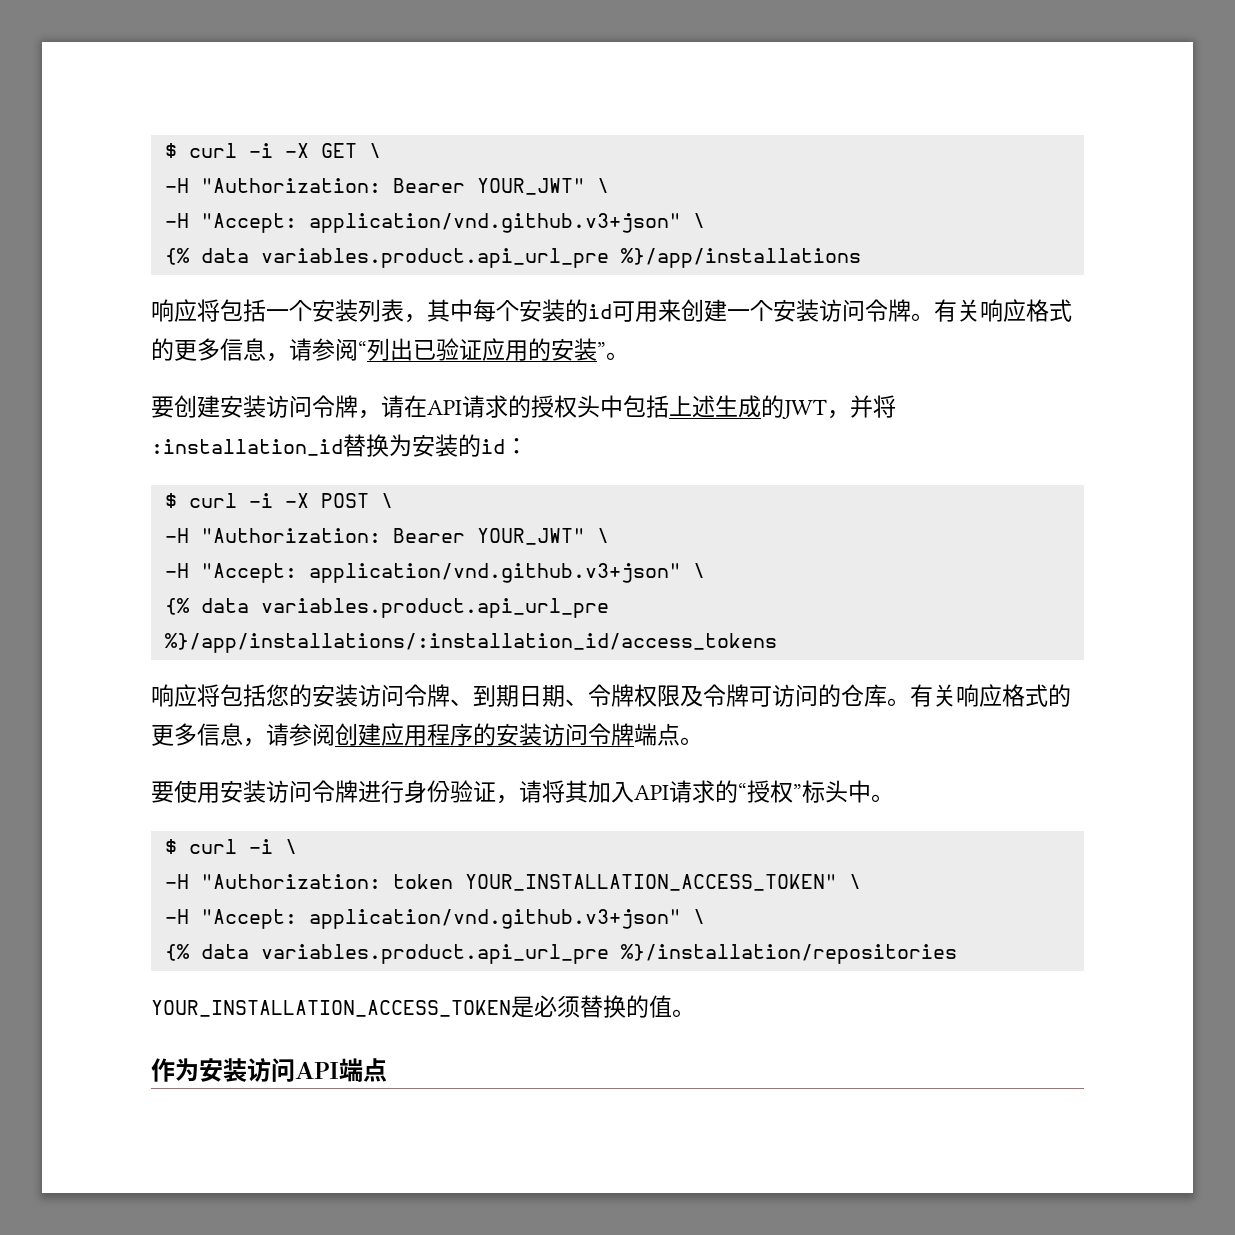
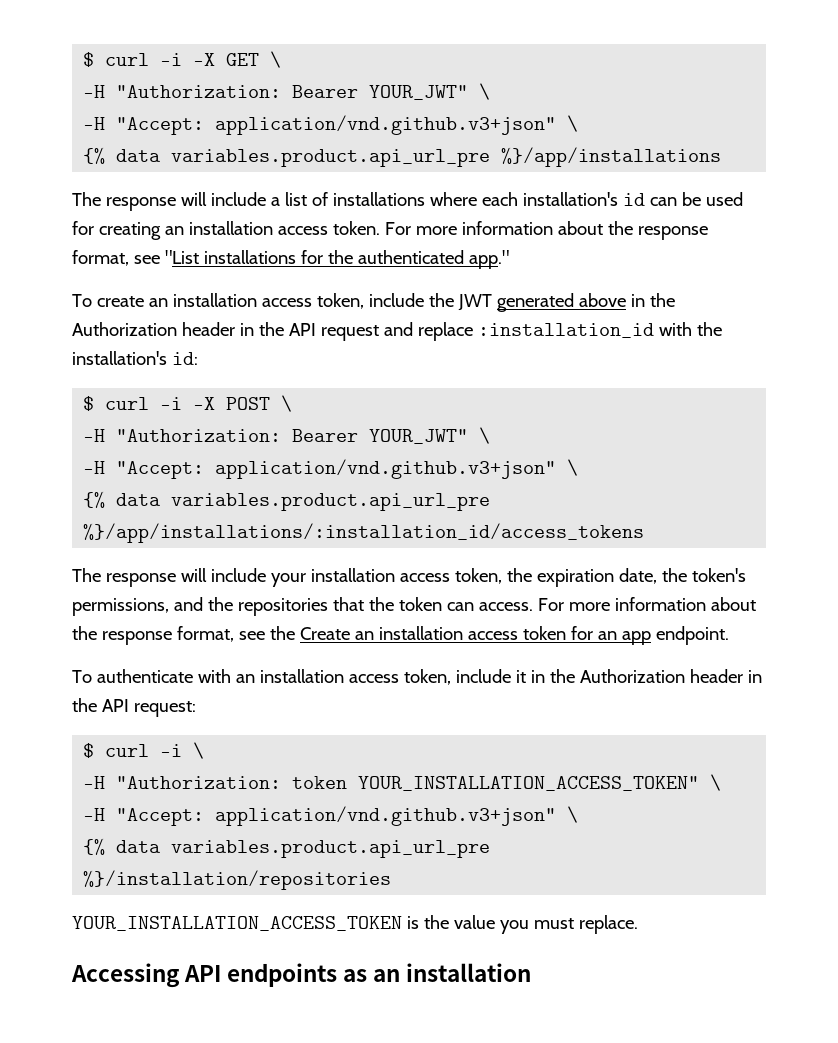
[151,299,1072,323] [151,338,629,362] [151,395,896,419] [151,434,528,457] 响应将包括一个安装列表，其中每个安装的id可用来创建一个安装访问令牌。有关响应格式的更多信息，请参阅“列出已验证应用的安装”。 // 要创建安装访问令牌，请在API请求的授权头中包括上述生成的JWT，并将:installation_id替换为安装的id： -> [72,192,743,211] [72,221,708,240] [72,250,509,269] [72,293,675,312] [72,322,722,341] [72,351,198,365] The response will include a list of installations where each installation's id can be used for creating an installation access token. For more information about the response format, see "List installations for the authenticated app." // To create an installation access token, include the JWT generated above in the Authorization header in the API request and replace :installation_id with the installation's id:
[151,684,1071,707] [151,723,703,747] [151,780,894,804] 响应将包括您的安装访问令牌、到期日期、令牌权限及令牌可访问的仓库。有关响应格式的更多信息，请参阅创建应用程序的安装访问令牌端点。 // 要使用安装访问令牌进行身份验证，请将其加入API请求的“授权”标头中。 -> [72,568,746,587] [72,597,756,616] [72,626,729,645] [72,669,762,685] [72,698,196,717] The response will include your installation access token, the expiration date, the token's permissions, and the repositories that the token can access. For more information about the response format, see the Create an installation access token for an app endpoint. // To authenticate with an installation access token, include it in the Authorization header in the API request:
[511,995,695,1018] [151,1058,387,1082] 是必须替换的值。 // 作为安装访问API端点 -> [406,915,638,934] [71,963,532,988] is the value you must replace. // Accessing API endpoints as an installation

